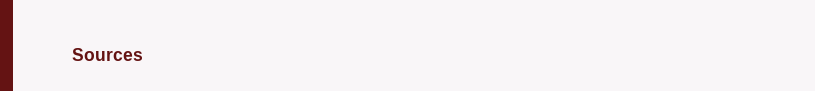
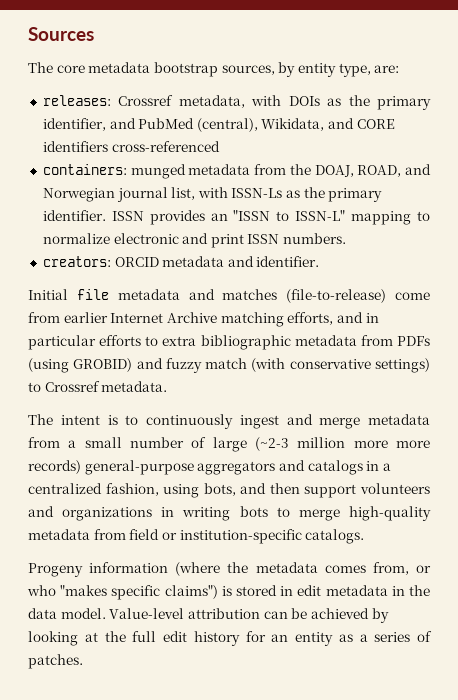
(143, 54) none -> [28,62,400,77] [42,95,431,110] [42,118,395,132] [42,141,220,152] [42,164,431,179] [42,187,383,202] [42,210,430,225] [42,233,347,248] [42,256,320,267] [28,289,430,303] [28,312,379,327] [28,335,431,350] [28,358,430,373] [28,381,168,392] [28,414,430,429] [28,437,430,452] [28,460,391,475] [28,483,430,498] [28,506,431,521] [28,529,365,544] [28,562,432,577] [27,585,430,600] [28,608,389,623] [28,631,432,646] [28,654,83,669] // The core metadata bootstrap sources, by entity type, are: // releases: Crossref metadata, with DOIs as the primary identifier, and PubMed (central), Wikidata, and CORE identifiers cross-referenced // containers: munged metadata from the DOAJ, ROAD, and Norwegian journal list, with ISSN-Ls as the primary identifier. ISSN provides an "ISSN to ISSN-L" mapping to normalize electronic and print ISSN numbers. // creators: ORCID metadata and identifier. // Initial file metadata and matches (file-to-release) come from earlier Internet Archive matching efforts, and in particular efforts to extra bibliographic metadata from PDFs (using GROBID) and fuzzy match (with conservative settings) to Crossref metadata. // The intent is to continuously ingest and merge metadata from a small number of large (~2-3 million more more records) general-purpose aggregators and catalogs in a centralized fashion, using bots, and then support volunteers and organizations in writing bots to merge high-quality metadata from field or institution-specific catalogs. // Progeny information (where the metadata comes from, or who "makes specific claims") is stored in edit metadata in the data model. Value-level attribution can be achieved by looking at the full edit history for an entity as a series of patches.

